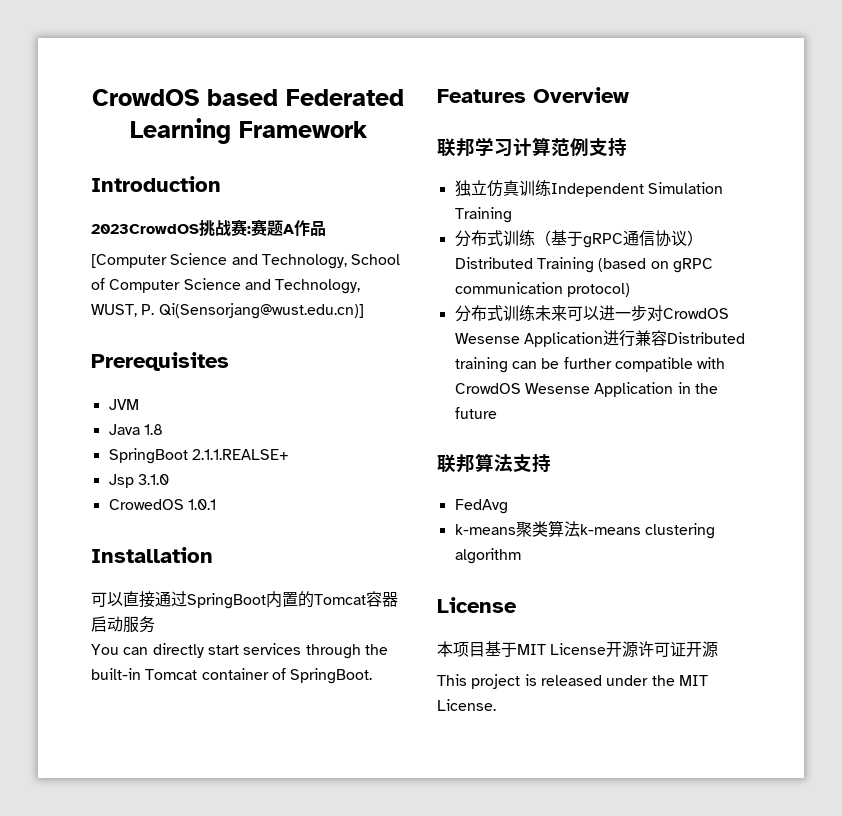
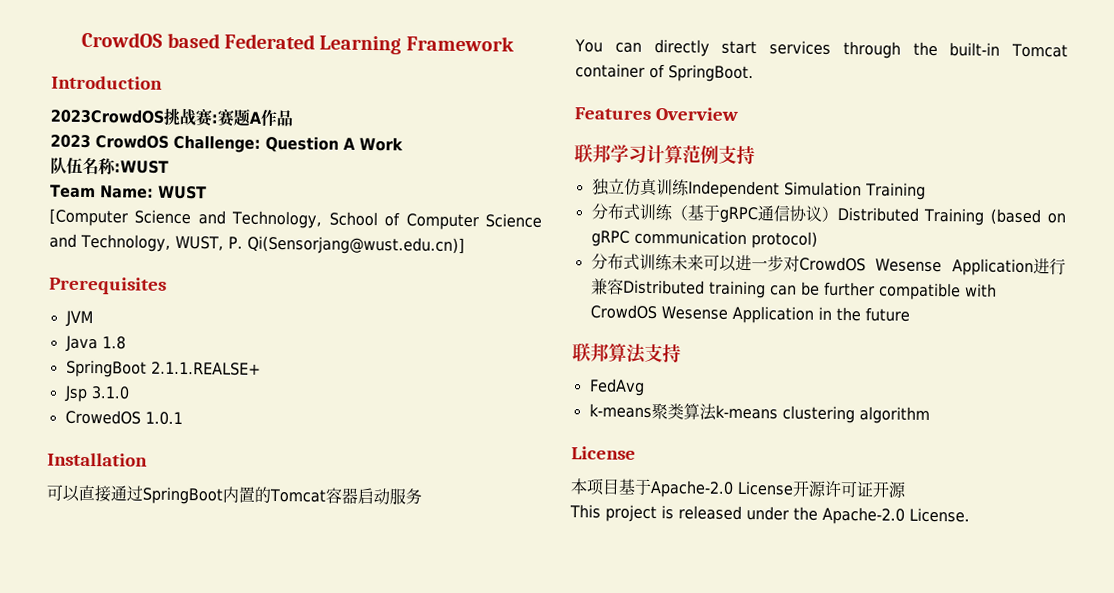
(326, 228) none -> [50,134,403,153] [50,156,169,176] [50,184,207,200] // 2023 CrowdOS Challenge: Question A Work // 队伍名称:WUST // Team Name: WUST
[517,644,546,655] MIT -> [650,480,734,498] Apache-2.0
[678,675,708,686] MIT -> [822,506,905,525] Apache-2.0

